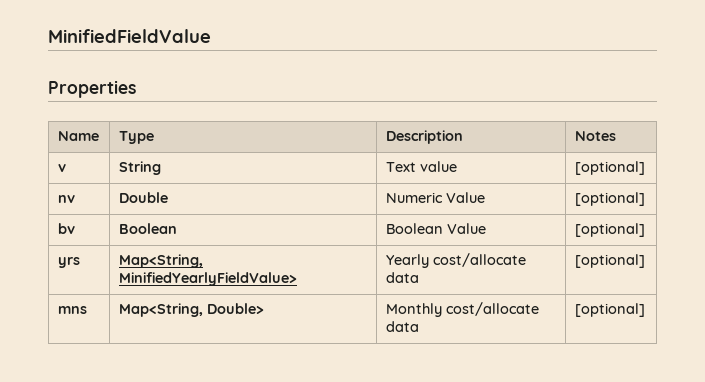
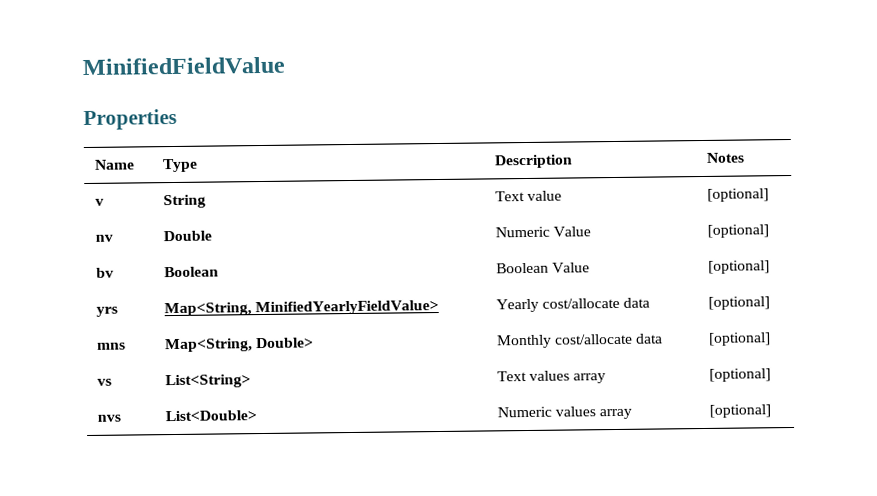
(645, 310) none -> [96,378,112,386] [164,374,251,389] [496,370,607,384] [708,368,771,382] [96,414,121,422] [164,410,257,422] [496,406,633,420] [708,404,771,418] // vs | List<String> | Text values array | [optional] // nvs | List<Double> | Numeric values array | [optional]

